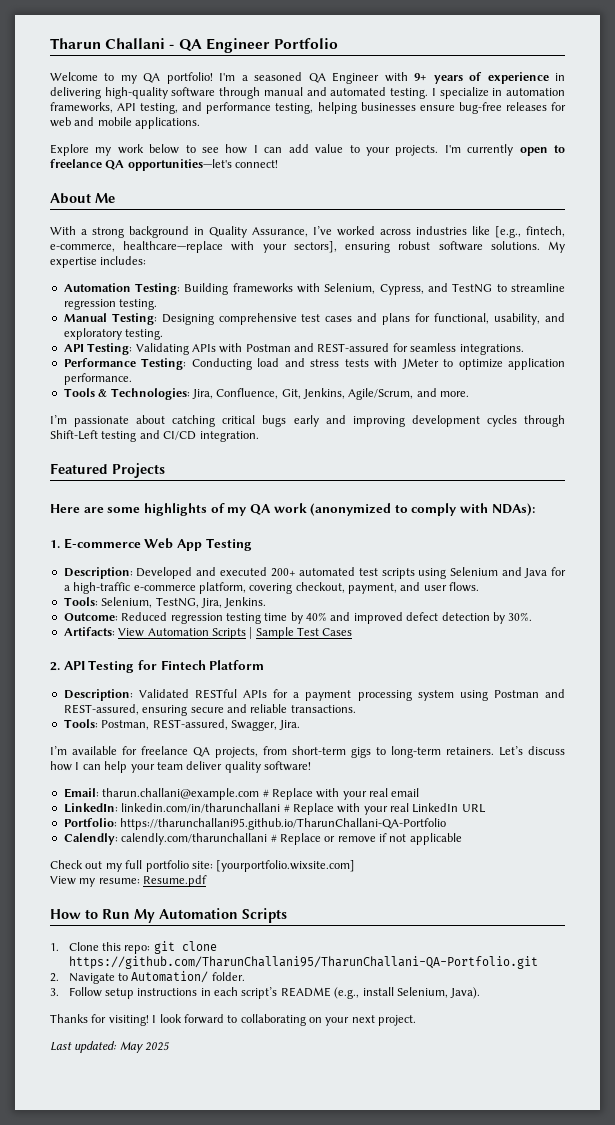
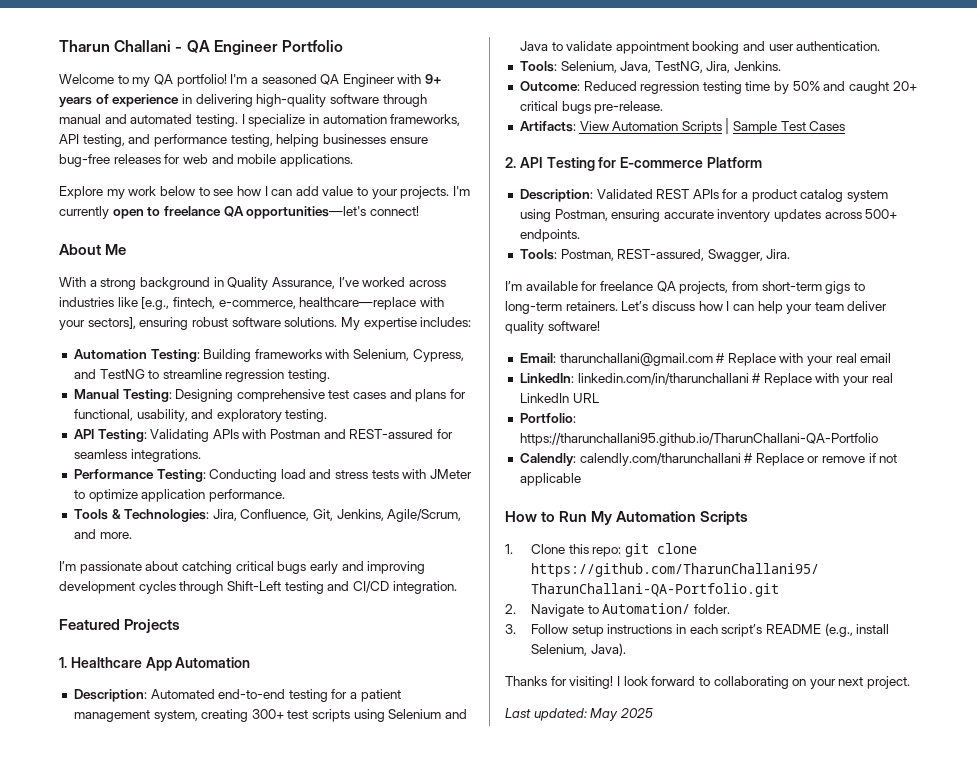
[50,503,535,516] [50,538,252,551] [63,567,356,579] Here are some highlights of my QA work (anonymized to comply with NDAs): // 1. E-commerce Web App Testing // Description: Developed and executed 200+ automated -> [59,657,251,671] [73,689,401,702] [73,709,284,722] 1. Healthcare App Automation // Description: Automated end-to-end testing for a patient management system, creating 300+
[551,567,566,576] [63,582,397,594] for a high-traffic e-commerce platform, covering checkout, payment, -> [551,41,740,54] to validate appointment booking
[449,582,480,592] flows. -> [796,41,881,51] authentication.
(153, 602) none -> [620,61,652,73] Java,
[306,612,533,624] 40% and improved defect detection by 30%. -> [792,81,917,94] [519,101,664,114] 50% and caught 20+ critical bugs pre-release.
[160,660,206,670] Fintech -> [620,157,704,168] E-commerce
[194,689,237,699] RESTful -> [656,189,690,199] REST
[305,689,566,701] [63,704,356,716] payment processing system using Postman and REST-assured, ensuring secure and reliable transactions. -> [751,189,889,202] [519,209,898,222] [519,229,580,242] product catalog system using Postman, ensuring accurate inventory updates across 500+ endpoints.
[102,788,260,800] tharun.challani@example.com -> [559,353,713,366] tharunchallani@gmail.com
[50,860,356,872] [50,875,208,887] // Check out my full portfolio site: [yourportfolio.wixsite.com] // View my resume: Resume.pdf -> (581, 479) none

